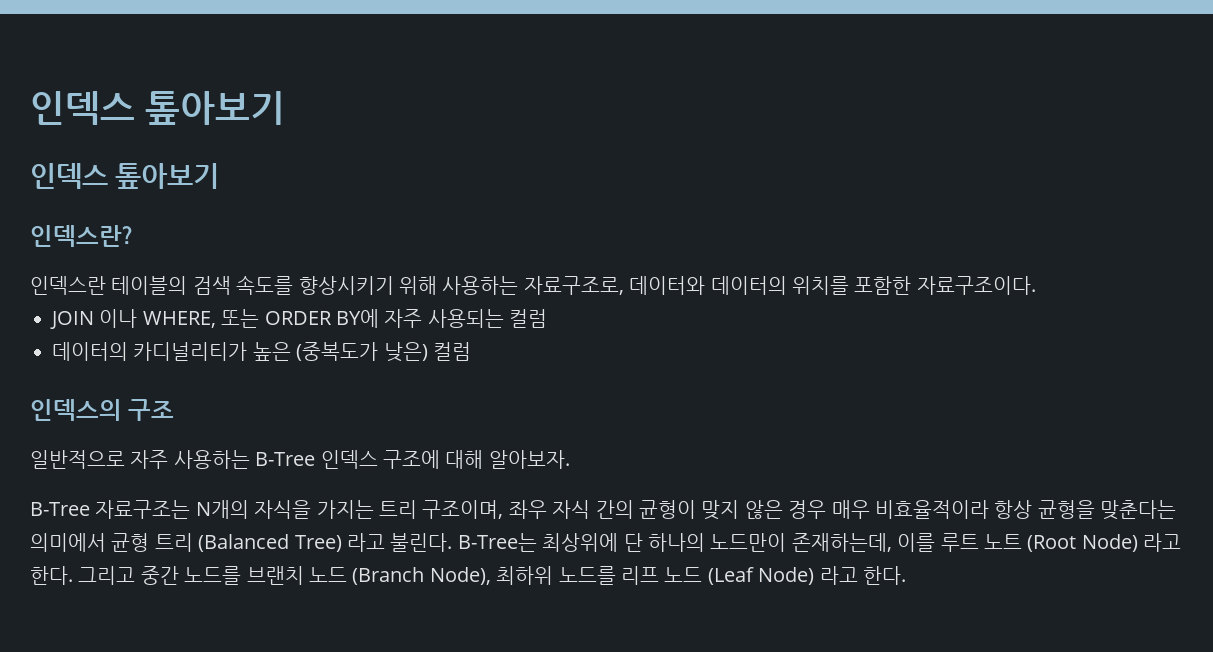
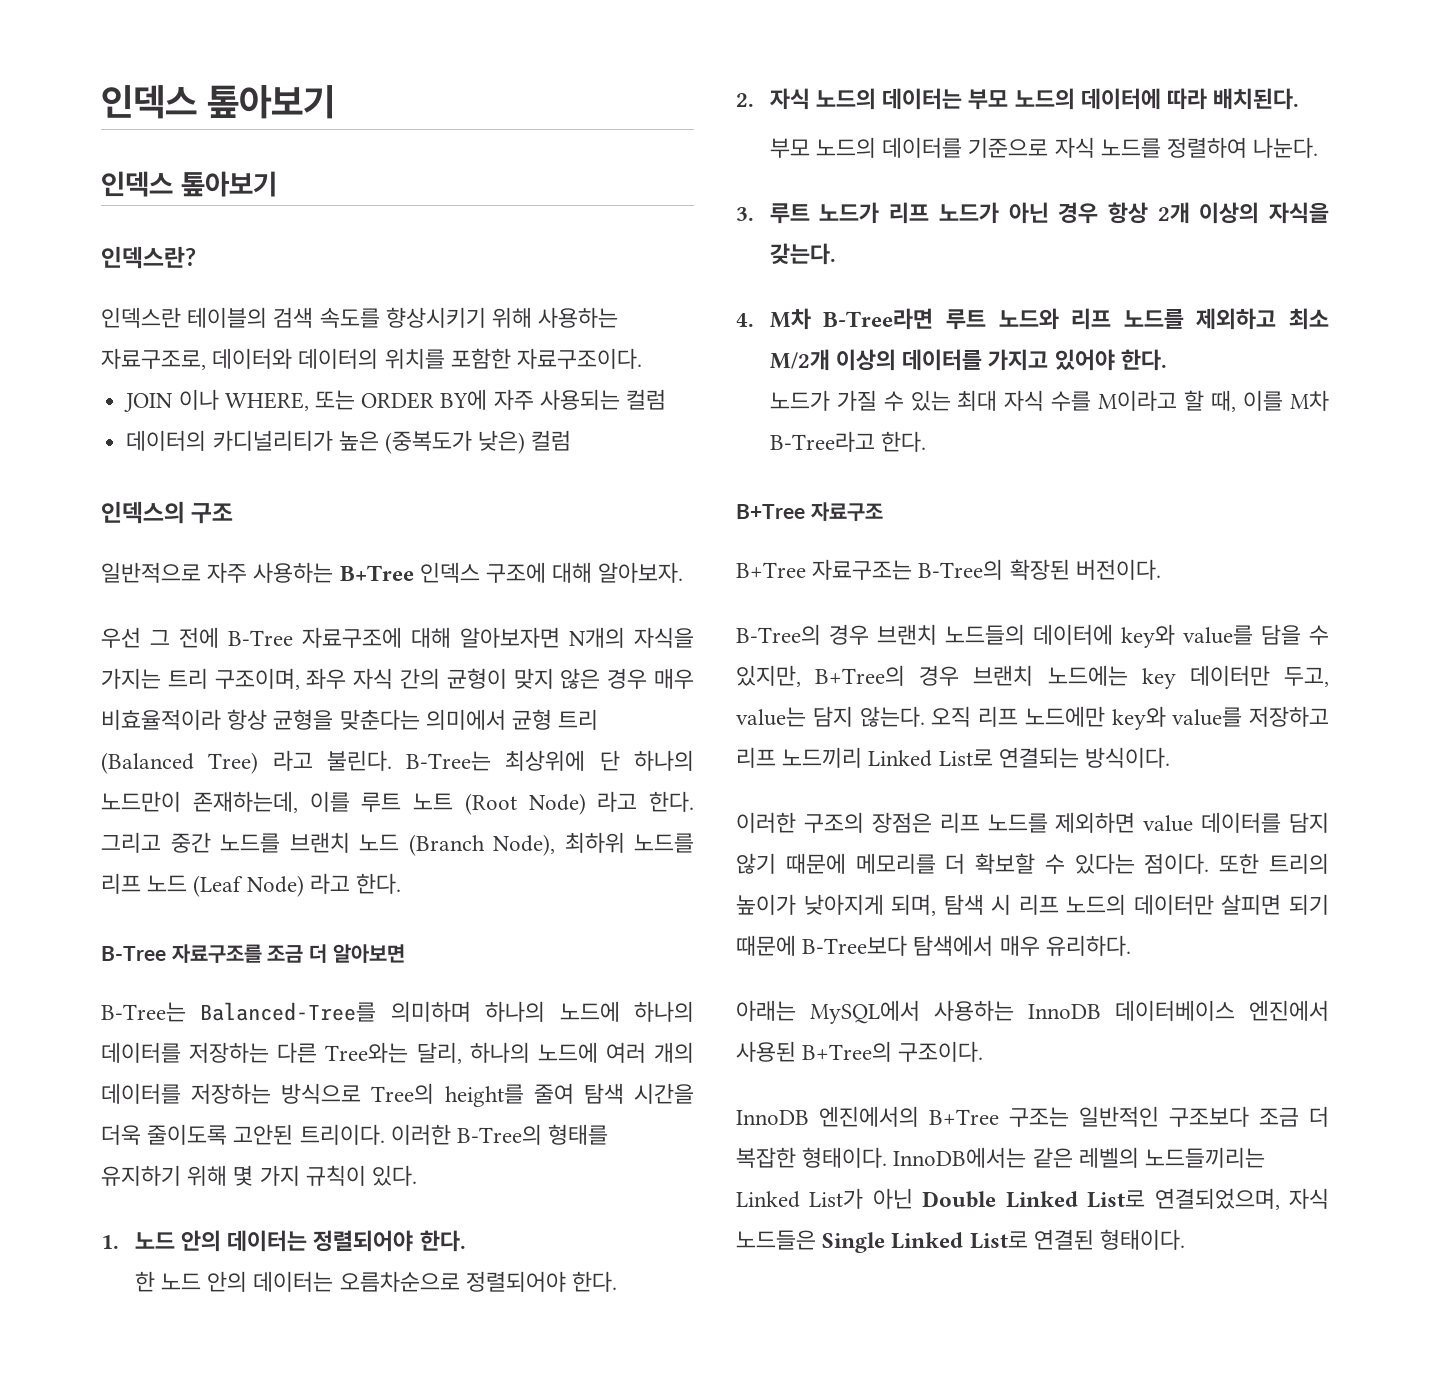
[255,452,316,466] B-Tree -> [339,565,414,581] B+Tree
[30,500,191,519] B-Tree 자료구조는 -> [101,627,560,648] 우선 그 전에 B-Tree 자료구조에 대해 알아보자면
(906, 575) none -> [101,944,405,963] [101,1001,694,1022] [101,1042,694,1064] [101,1083,694,1107] [101,1124,609,1145] [101,1165,418,1186] [101,1230,466,1252] [134,1271,617,1292] [736,88,1300,110] [769,137,1319,158] [736,202,1329,224] [769,243,836,265] [736,308,1329,330] [769,349,1167,371] [769,390,1329,412] [769,431,926,452] [736,502,883,521] [736,559,1161,580] [736,624,1329,648] [736,665,1329,689] [736,706,1329,730] [736,747,1171,768] [736,812,1329,833] [736,853,1329,874] [736,894,1329,916] [736,935,1131,956] [736,1000,1329,1024] [736,1041,984,1062] [736,1106,1329,1127] [736,1147,1266,1168] [736,1188,1329,1210] [736,1229,1186,1253] // B-Tree 자료구조를 조금 더 알아보면 // B-Tree는 Balanced-Tree를 의미하며 하나의 노드에 하나의 데이터를 저장하는 다른 Tree와는 달리, 하나의 노드에 여러 개의 데이터를 저장하는 방식으로 Tree의 height를 줄여 탐색 시간을 더욱 줄이도록 고안된 트리이다. 이러한 B-Tree의 형태를 유지하기 위해 몇 가지 규칙이 있다. // 1. 노드 안의 데이터는 정렬되어야 한다. // 한 노드 안의 데이터는 오름차순으로 정렬되어야 한다. // 2. 자식 노드의 데이터는 부모 노드의 데이터에 따라 배치된다. // 부모 노드의 데이터를 기준으로 자식 노드를 정렬하여 나눈다. // 3. 루트 노드가 리프 노드가 아닌 경우 항상 2개 이상의 자식을 갖는다. // 4. M차 B-Tree라면 루트 노드와 리프 노드를 제외하고 최소 M/2개 이상의 데이터를 가지고 있어야 한다. // 노드가 가질 수 있는 최대 자식 수를 M이라고 할 때, 이를 M차 B-Tree라고 한다. // B+Tree 자료구조 // B+Tree 자료구조는 B-Tree의 확장된 버전이다. // B-Tree의 경우 브랜치 노드들의 데이터에 key와 value를 담을 수 있지만, B+Tree의 경우 브랜치 노드에는 key 데이터만 두고, value는 담지 않는다. 오직 리프 노드에만 key와 value를 저장하고 리프 노드끼리 Linked List로 연결되는 방식이다. // 이러한 구조의 장점은 리프 노드를 제외하면 value 데이터를 담지 않기 때문에 메모리를 더 확보할 수 있다는 점이다. 또한 트리의 높이가 낮아지게 되며, 탐색 시 리프 노드의 데이터만 살피면 되기 때문에 B-Tree보다 탐색에서 매우 유리하다. // 아래는 MySQL에서 사용하는 InnoDB 데이터베이스 엔진에서 사용된 B+Tree의 구조이다. // InnoDB 엔진에서의 B+Tree 구조는 일반적인 구조보다 조금 더 복잡한 형태이다. InnoDB에서는 같은 레벨의 노드들끼리는 Linked List가 아닌 Double Linked List로 연결되었으며, 자식 노드들은 Single Linked List로 연결된 형태이다.

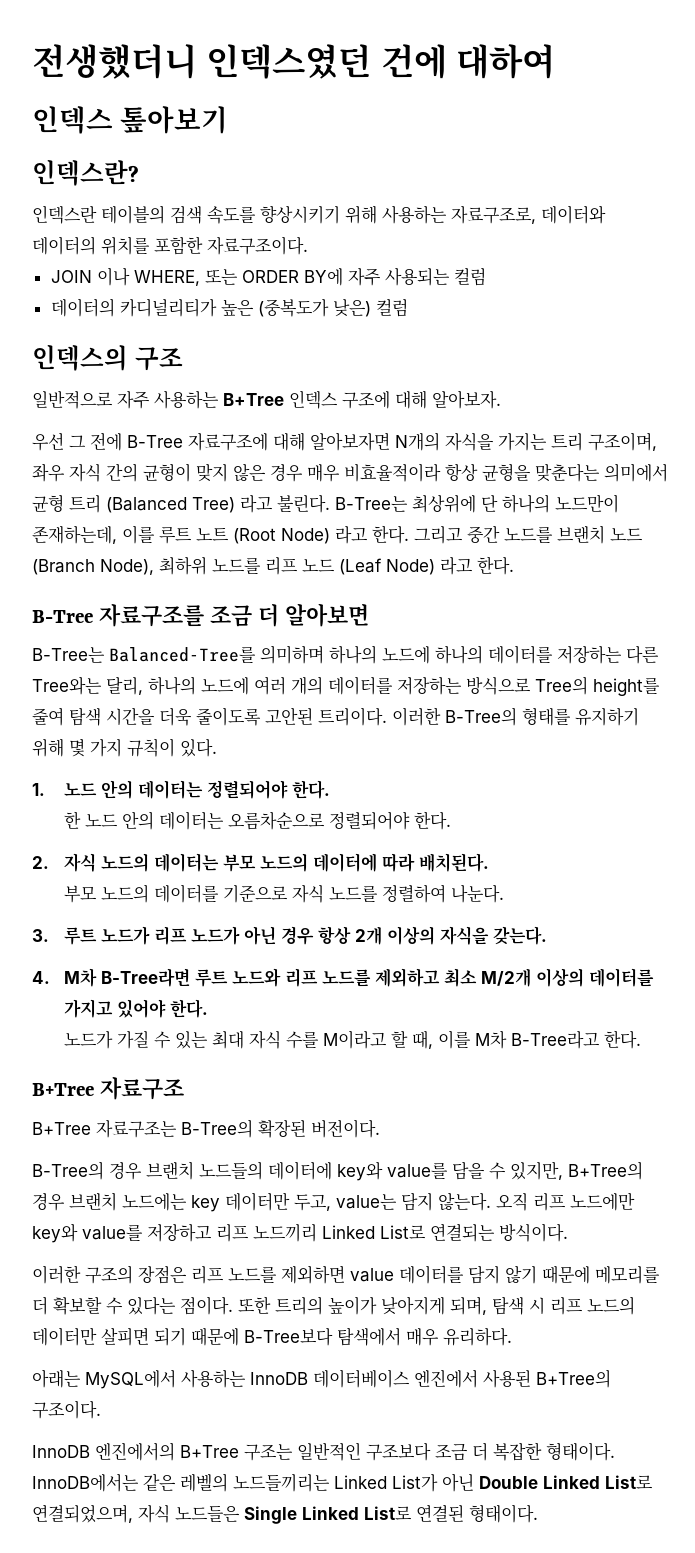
[101,85,336,119] 인덱스 톺아보기 -> [32,44,555,79] 전생했더니 인덱스였던 건에 대하여

